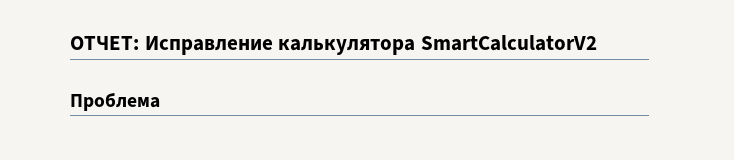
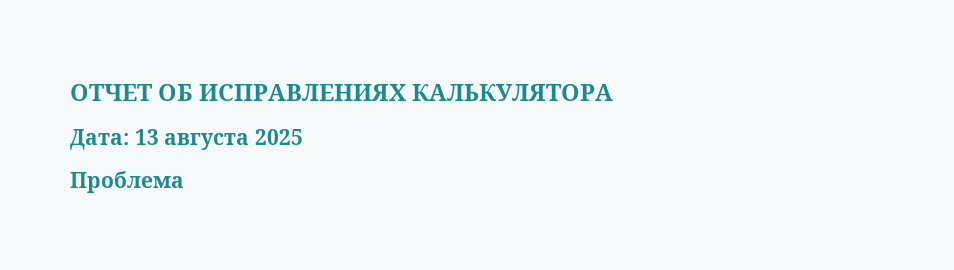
[70,35,598,55] ОТЧЕТ: Исправление калькулятора SmartCalculatorV2 -> [70,84,614,101] [70,129,304,150] ОТЧЕТ ОБ ИСПРАВЛЕНИЯХ КАЛЬКУЛЯТОРА // Дата: 13 августа 2025

